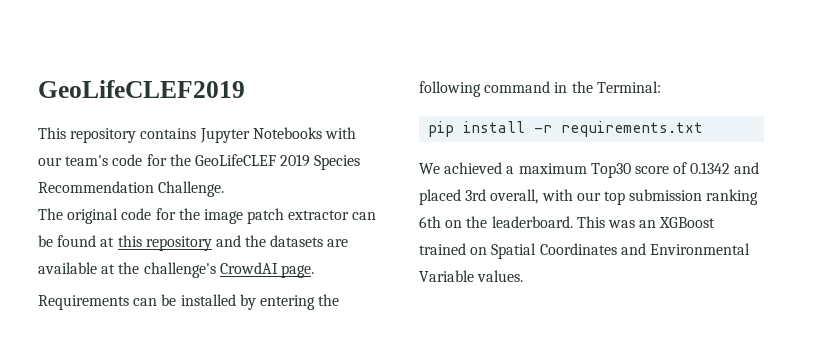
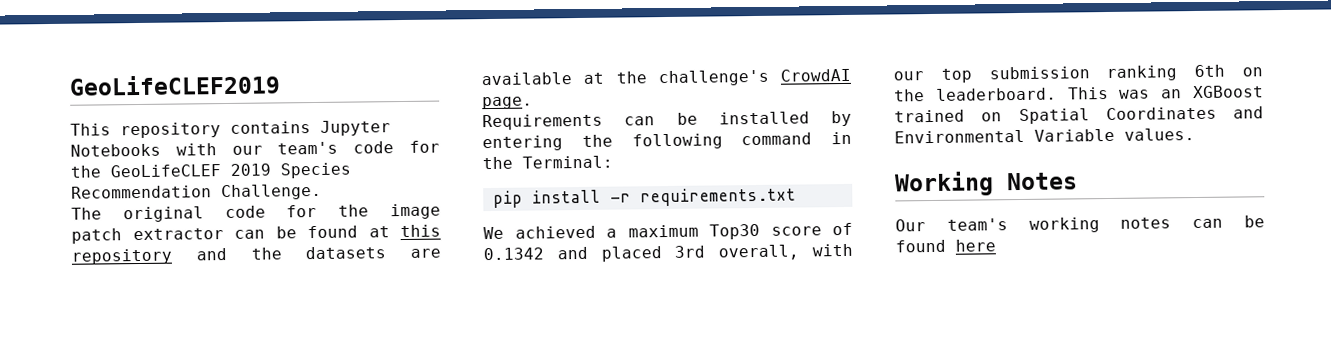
(524, 276) none -> [894,171,1078,197] [895,215,1265,233] [895,239,996,253] // Working Notes // Our team's working notes can be found here

